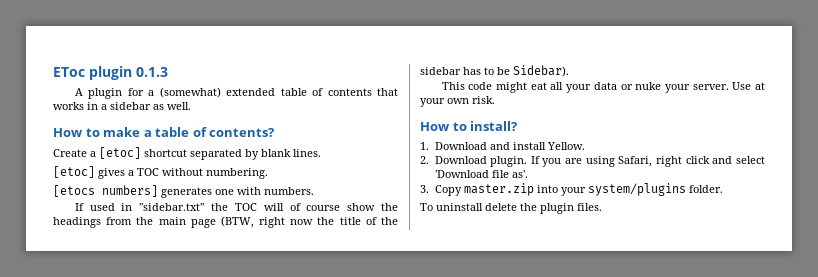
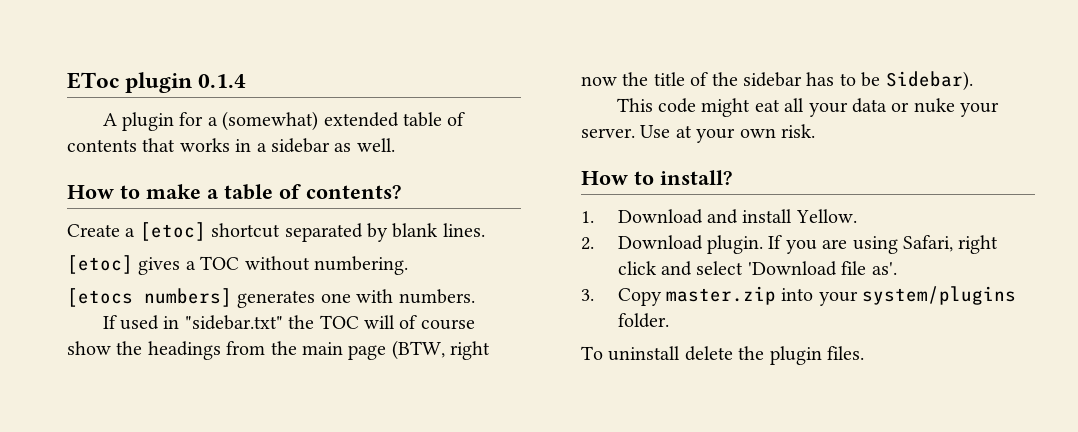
[135,67,168,77] 0.1.3 -> [198,74,247,88] 0.1.4

